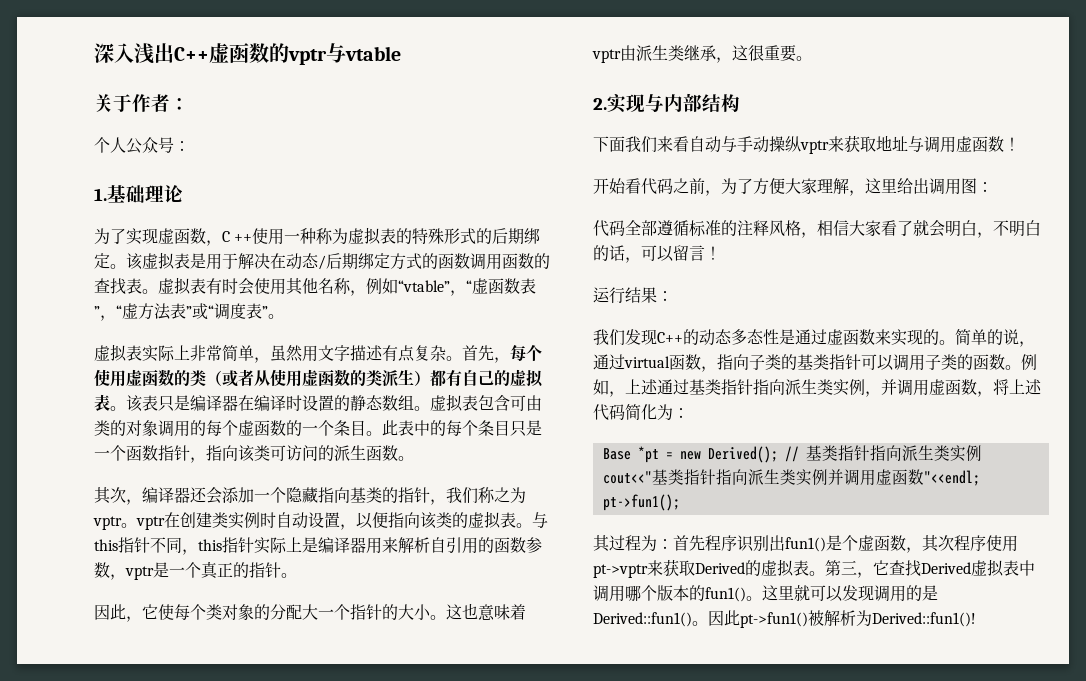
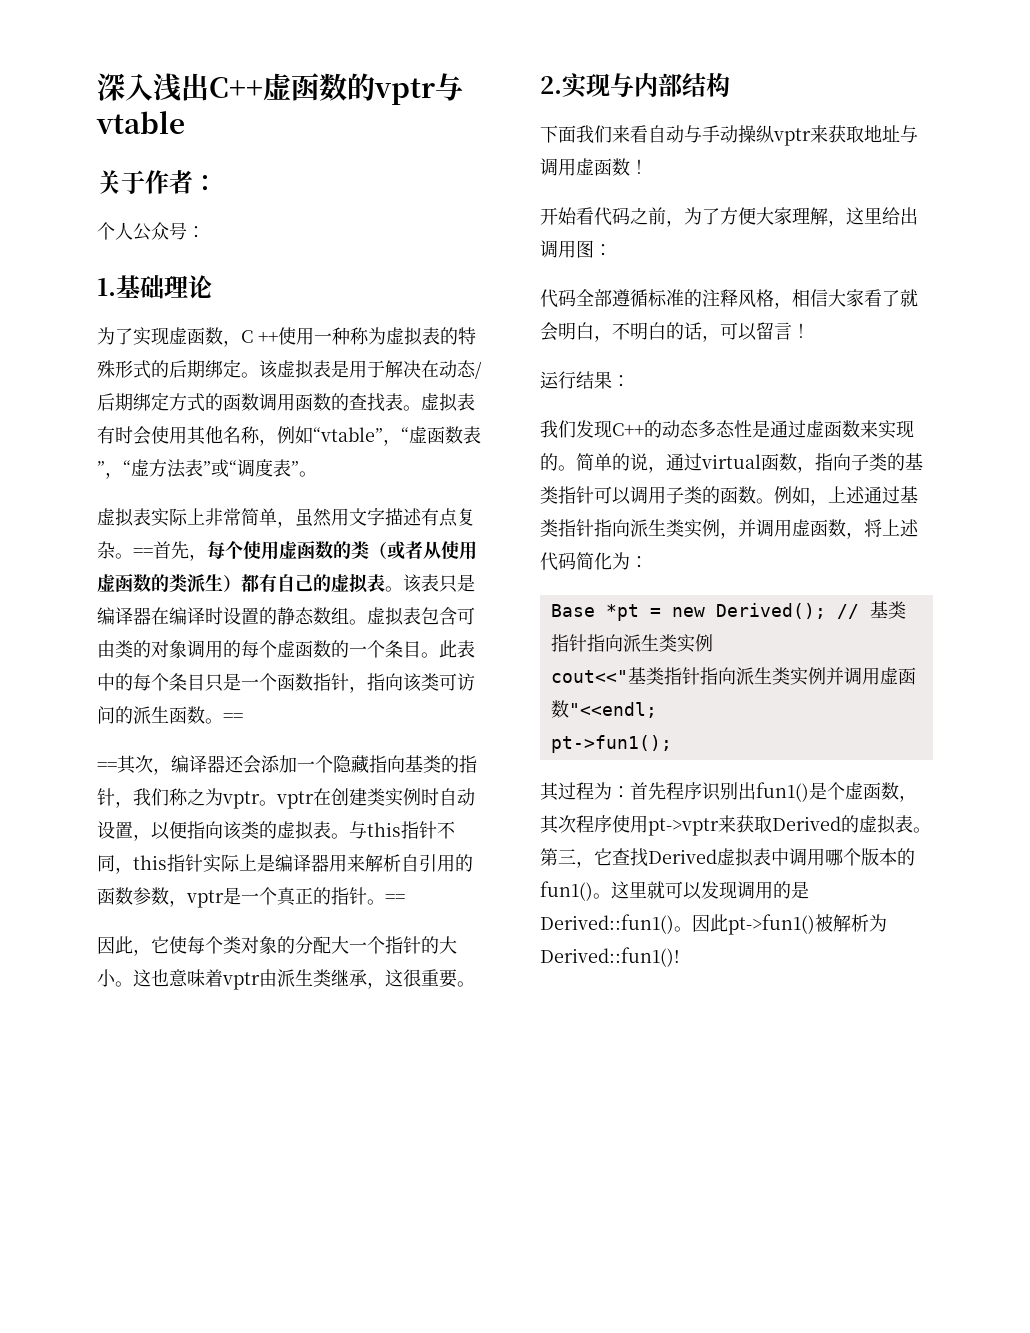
(462, 358) none -> [133,548,153,557] ==
(414, 458) // -> [223,713,243,722] [97,762,117,771] == // ==
(297, 575) none -> [385,894,405,903] ==

